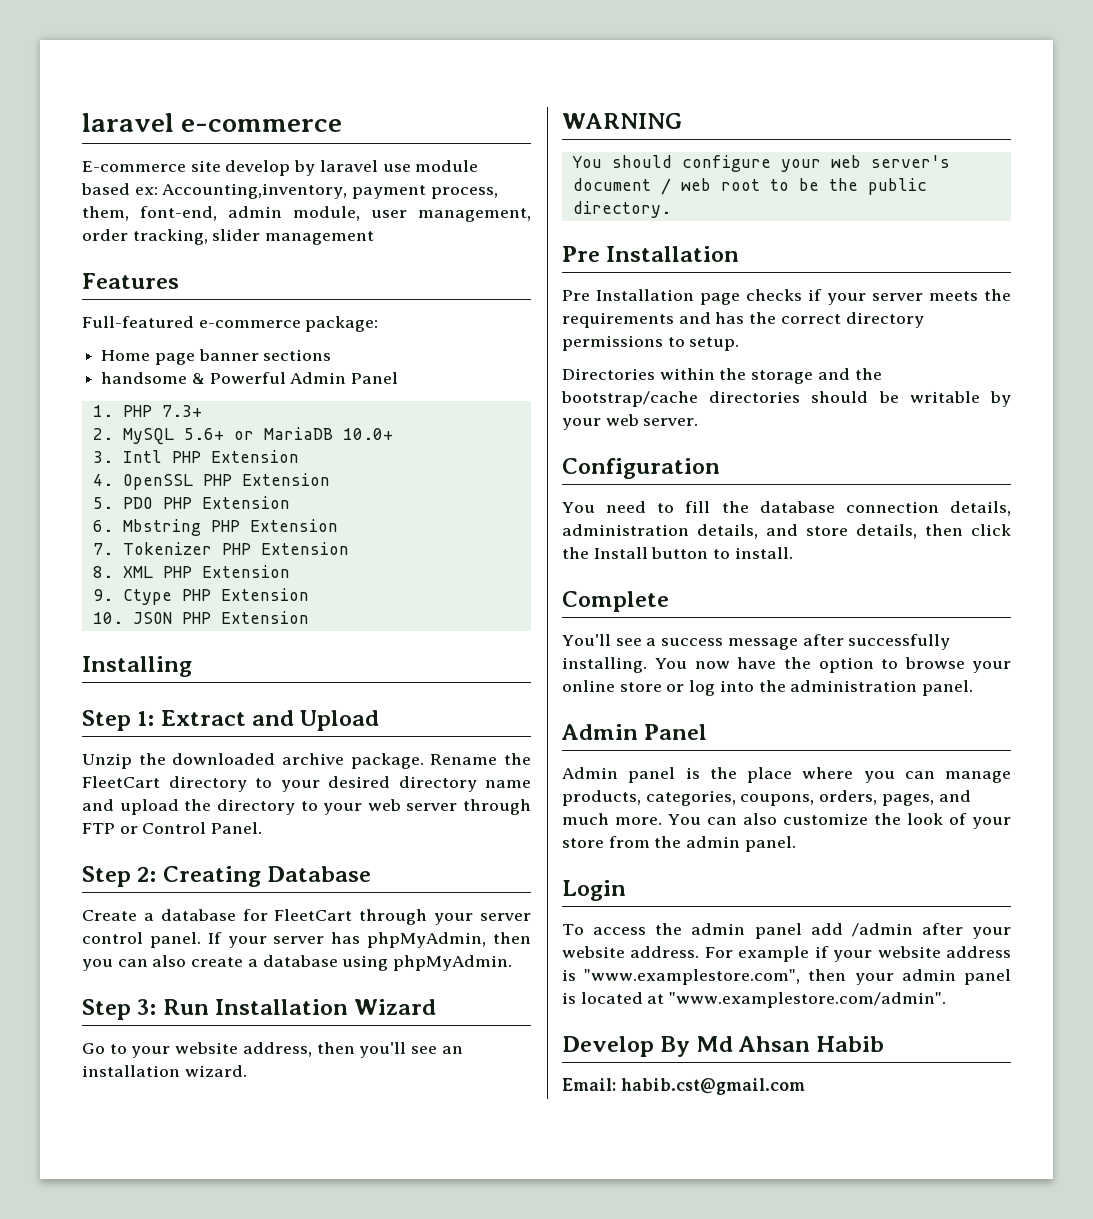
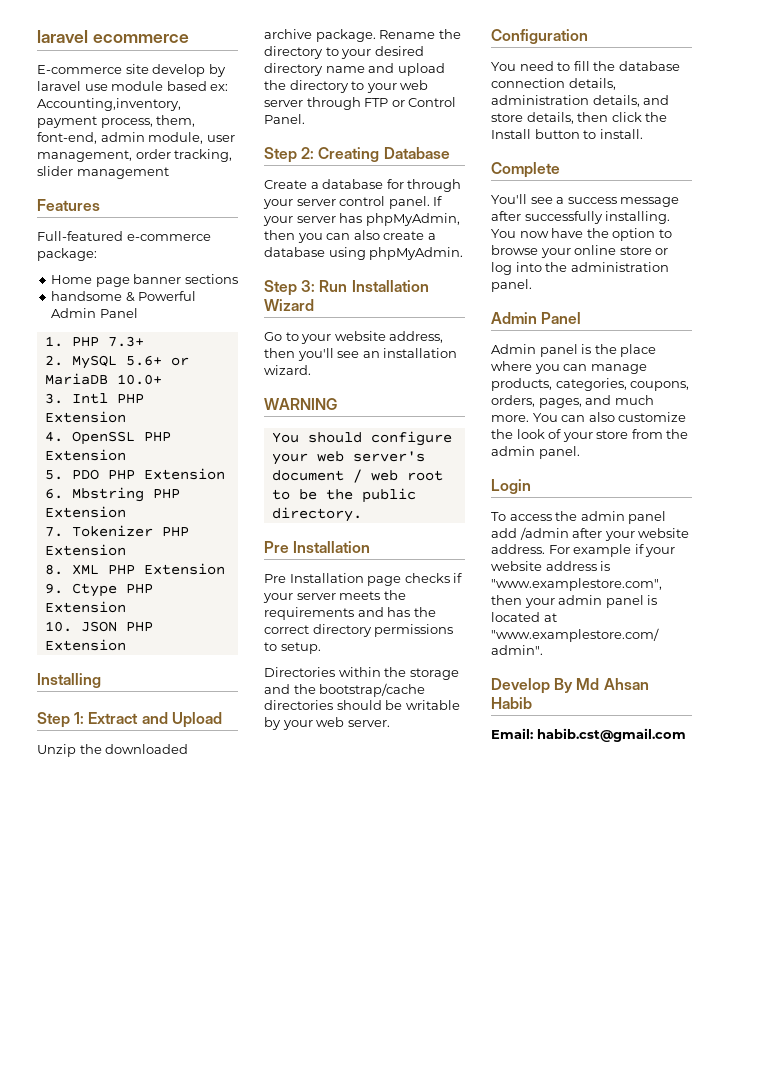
[82,113,343,132] laravel e-commerce -> [37,30,189,43] laravel ecommerce
[82,776,160,788] FleetCart -> (461, 34) none
[274,909,353,921] FleetCart -> (404, 184) none

